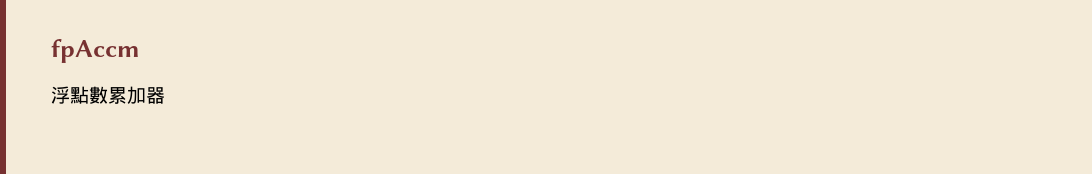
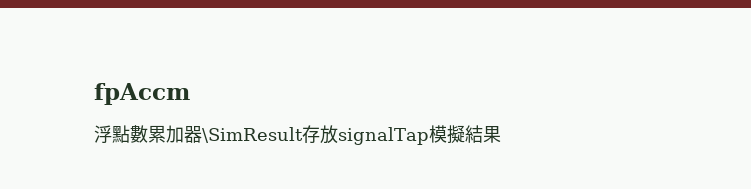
(165, 95) none -> [202,125,501,145] \SimResult存放signalTap模擬結果

